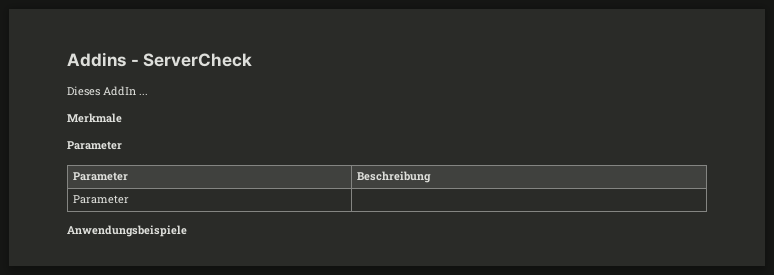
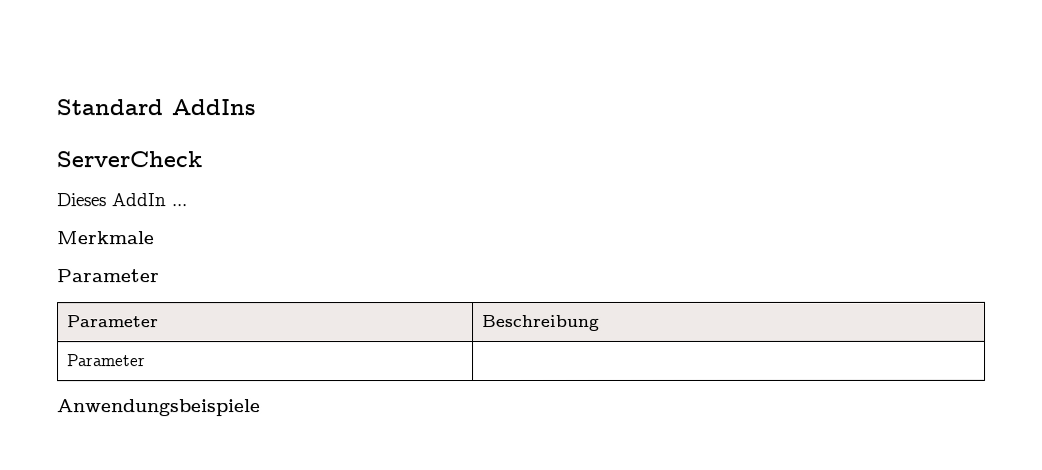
[67,52,139,67] Addins - -> [56,99,255,116] Standard AddIns //

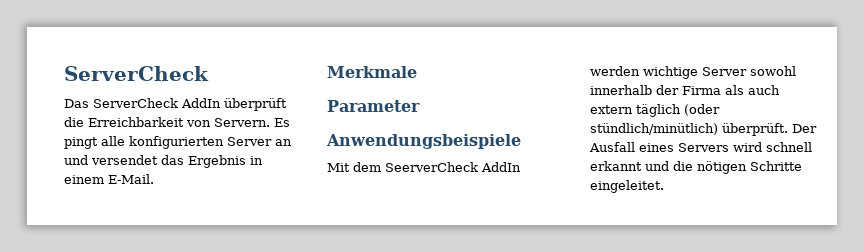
[56,99,255,116] Standard AddIns // -> (64, 73) none
[56,193,187,207] [56,231,155,245] [57,269,160,283] [66,315,159,328] [481,314,600,332] [66,354,146,367] [57,399,261,417] Dieses AddIn ... // Merkmale // Parameter // Parameter | Beschreibung // Parameter | // Anwendungsbeispiele -> [64,98,287,111] [64,117,290,127] [64,136,292,149] [64,155,263,168] [64,174,154,184] [327,66,417,78] [327,100,420,112] [326,134,521,149] [327,162,521,172] [590,66,796,79] [590,85,780,95] [590,104,720,117] [590,123,817,136] [589,142,812,152] [590,161,802,174] [590,180,664,193] Das ServerCheck AddIn überprüft die Erreichbarkeit von Servern. Es pingt alle konfigurierten Server an und versendet das Ergebnis in einem E-Mail. // Merkmale // Parameter // Anwendungsbeispiele // Mit dem SeerverCheck AddIn werden wichtige Server sowohl innerhalb der Firma als auch extern täglich (oder stündlich/minütlich) überprüft. Der Ausfall eines Servers wird schnell erkannt und die nötigen Schritte eingeleitet.

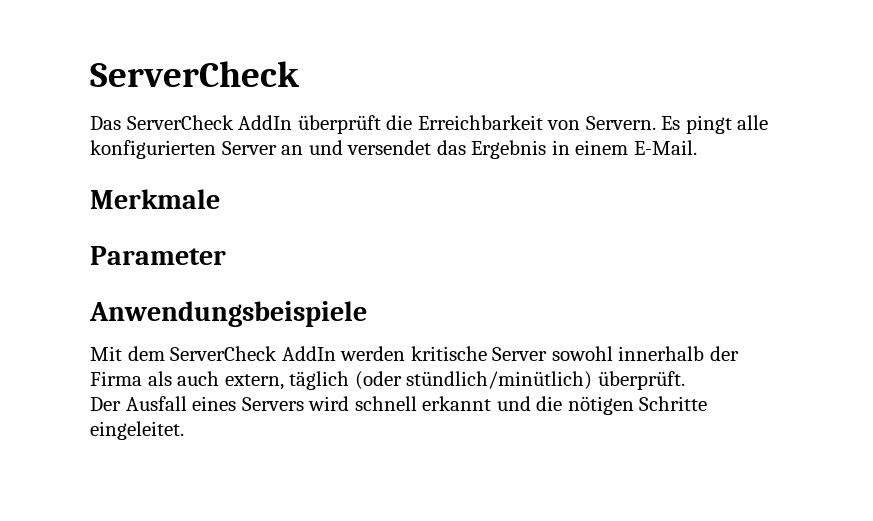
[385,162,478,172] SeerverCheck -> [170,346,278,361] ServerCheck
[643,66,698,79] wichtige -> [410,346,487,361] kritische
[590,105,633,114] extern -> [224,374,284,390] extern,
(788, 129) none -> (685, 380) //

